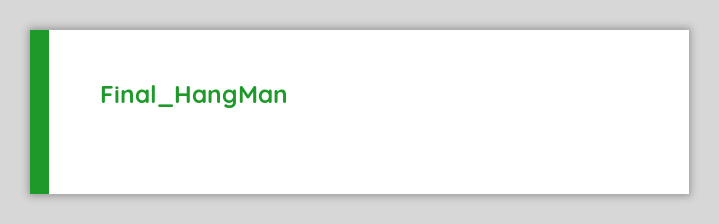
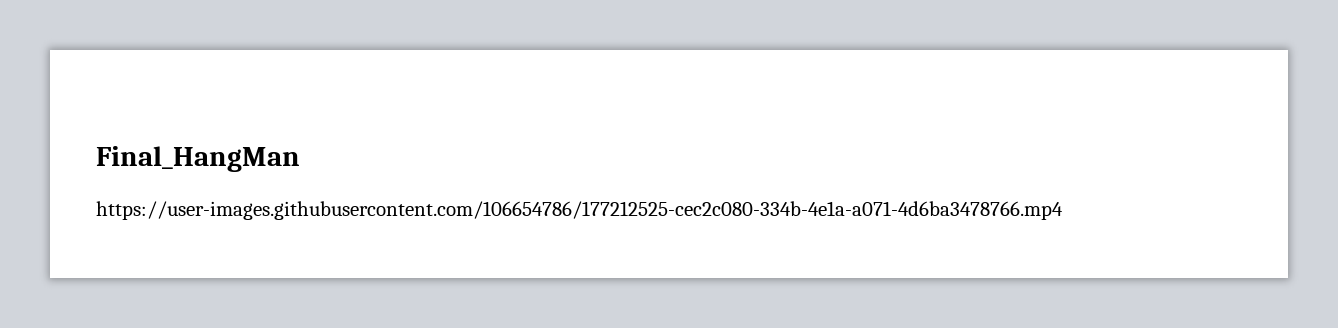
(288, 96) none -> [96,201,1063,220] // https://user-images.githubusercontent.com/106654786/177212525-cec2c080-334b-4e1a-a071-4d6ba3478766.mp4

